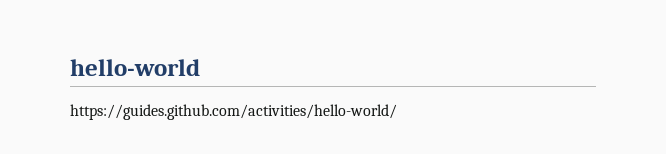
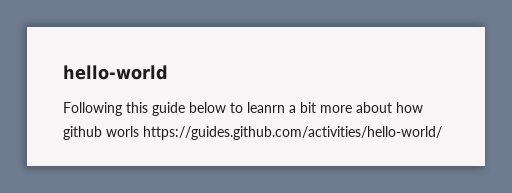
(200, 67) none -> [63,102,423,116] [63,126,139,140] Following this guide below to leanrn a bit more about how github worls

